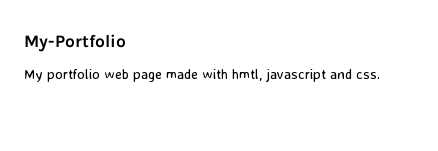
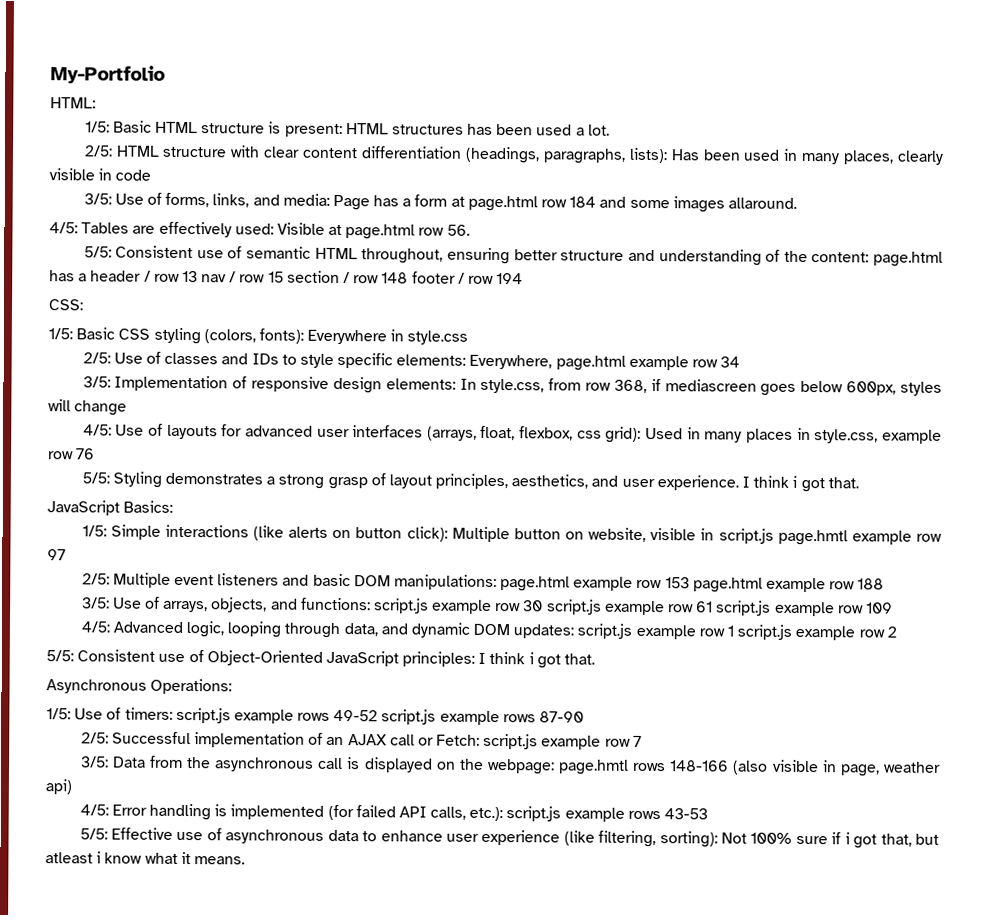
[24,68,380,82] My portfolio web page made with hmtl, javascript and css. -> [50,97,96,109] [84,120,610,138] [83,145,944,165] [49,168,152,181] [83,192,797,213] [49,221,470,240] [83,245,943,267] [49,270,524,285] [48,299,84,311] [48,327,469,345] [82,351,741,371] [82,375,942,396] [48,399,128,416] [82,423,943,444] [48,448,96,460] [81,471,859,493] [47,500,174,516] [81,524,943,546] [47,549,66,561] [81,572,885,593] [81,596,893,617] [80,621,897,641] [46,649,596,669] [46,678,233,695] [46,707,585,726] [80,731,642,750] [80,755,941,777] [45,779,72,795] [79,803,709,822] [79,827,939,849] [45,851,245,865] HTML: // 1/5: Basic HTML structure is present: HTML structures has been used a lot. // 2/5: HTML structure with clear content differentiation (headings, paragraphs, lists): Has been used in many places, clearly visible in code // 3/5: Use of forms, links, and media: Page has a form at page.html row 184 and some images allaround. // 4/5: Tables are effectively used: Visible at page.html row 56. // 5/5: Consistent use of semantic HTML throughout, ensuring better structure and understanding of the content: page.html has a header / row 13 nav / row 15 section / row 148 footer / row 194 // CSS: // 1/5: Basic CSS styling (colors, fonts): Everywhere in style.css // 2/5: Use of classes and IDs to style specific elements: Everywhere, page.html example row 34 // 3/5: Implementation of responsive design elements: In style.css, from row 368, if mediascreen goes below 600px, styles will change // 4/5: Use of layouts for advanced user interfaces (arrays, float, flexbox, css grid): Used in many places in style.css, example row 76 // 5/5: Styling demonstrates a strong grasp of layout principles, aesthetics, and user experience. I think i got that. // JavaScript Basics: // 1/5: Simple interactions (like alerts on button click): Multiple button on website, visible in script.js page.hmtl example row 97 // 2/5: Multiple event listeners and basic DOM manipulations: page.html example row 153 page.html example row 188 // 3/5: Use of arrays, objects, and functions: script.js example row 30 script.js example row 61 script.js example row 109 // 4/5: Advanced logic, looping through data, and dynamic DOM updates: script.js example row 1 script.js example row 2 // 5/5: Consistent use of Object-Oriented JavaScript principles: I think i got that. // Asynchronous Operations: // 1/5: Use of timers: script.js example rows 49-52 script.js example rows 87-90 // 2/5: Successful implementation of an AJAX call or Fetch: script.js example row 7 // 3/5: Data from the asynchronous call is displayed on the webpage: page.hmtl rows 148-166 (also visible in page, weather api) // 4/5: Error handling is implemented (for failed API calls, etc.): script.js example rows 43-53 // 5/5: Effective use of asynchronous data to enhance user experience (like filtering, sorting): Not 100% sure if i got that, but atleast i know what it means.

